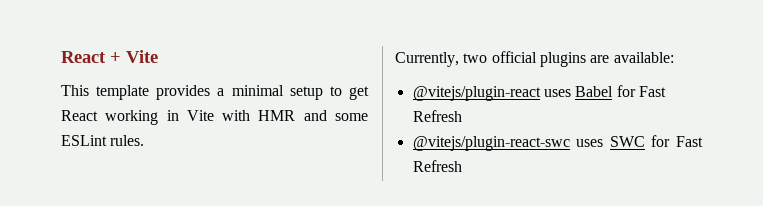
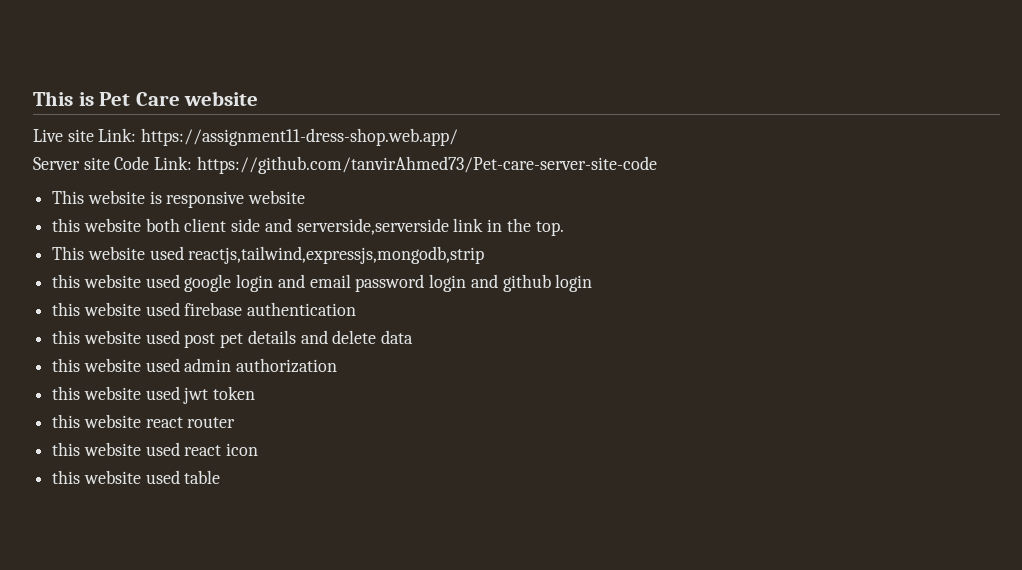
[61,50,158,63] [61,85,369,100] [61,110,368,125] [61,135,145,146] [395,51,674,67] [412,85,666,101] [412,110,462,122] [412,135,703,151] [412,160,462,172] React + Vite // This template provides a minimal setup to get React working in Vite with HMR and some ESLint rules. // Currently, two official plugins are available: // @vitejs/plugin-react uses Babel for Fast Refresh // @vitejs/plugin-react-swc uses SWC for Fast Refresh -> [33,91,259,106] [33,128,459,146] [33,156,657,174] [52,190,306,208] [52,218,564,236] [52,246,485,264] [52,274,593,292] [52,302,357,316] [52,330,414,348] [52,358,338,373] [52,386,256,404] [52,414,236,428] [52,442,259,456] [52,470,221,484] This is Pet Care website // Live site Link: https://assignment11-dress-shop.web.app/ // Server site Code Link: https://github.com/tanvirAhmed73/Pet-care-server-site-code // This website is responsive website // this website both client side and serverside,serverside link in the top. // This website used reactjs,tailwind,expressjs,mongodb,strip // this website used google login and email password login and github login // this website used firebase authentication // this website used post pet details and delete data // this website used admin authorization // this website used jwt token // this website react router // this website used react icon // this website used table

